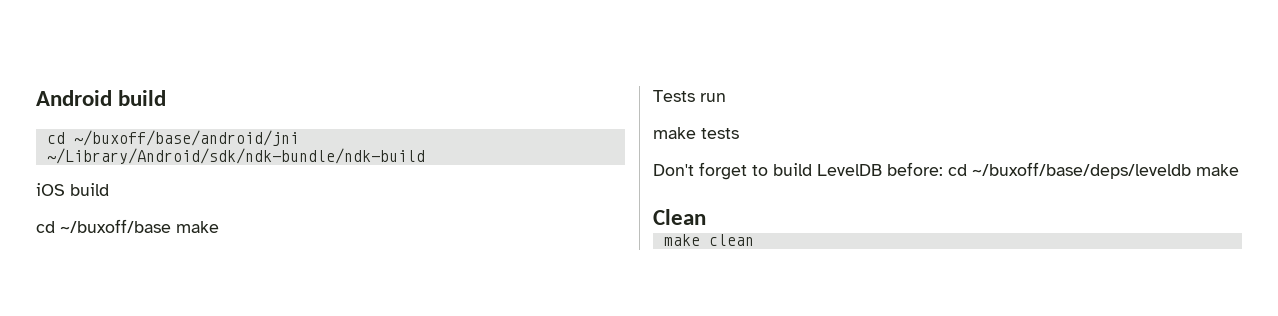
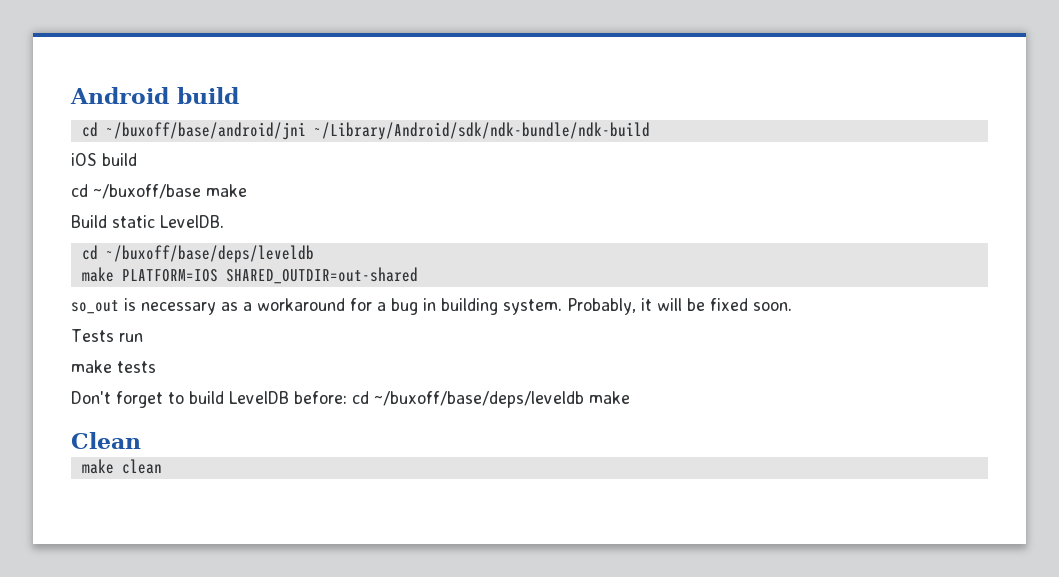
(219, 227) none -> [71,215,224,228] [81,245,314,263] [81,267,418,284] [71,298,792,315] // Build static LevelDB. // cd ~/buxoff/base/deps/leveldb // make PLATFORM=IOS SHARED_OUTDIR=out-shared // so_out is necessary as a workaround for a bug in building system. Probably, it will be fixed soon.

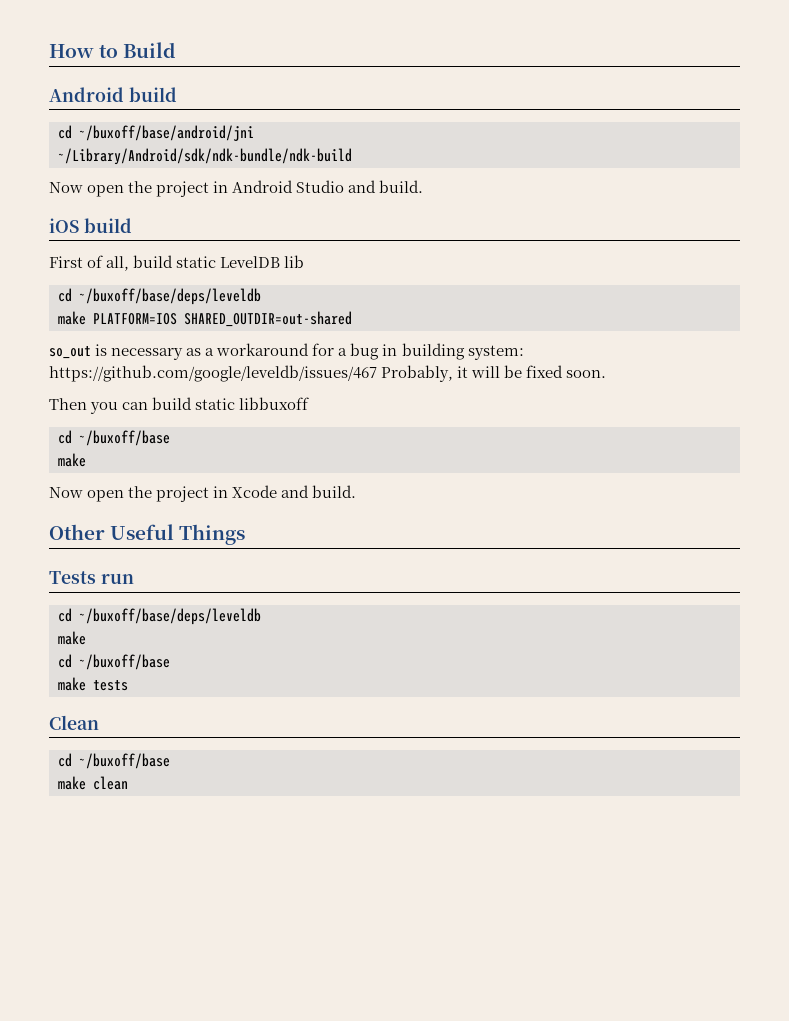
(70, 95) none -> [49,42,177,58] How to Build //
(306, 131) none -> (254, 133) //
[71,153,137,166] [71,184,247,199] [71,215,224,228] iOS build // cd ~/buxoff/base make // Build static LevelDB. -> [49,180,424,197] [49,218,132,233] [49,255,305,271] Now open the project in Android Studio and build. // iOS build // First of all, build static LevelDB lib
[503,299,562,315] system. -> [467,345,524,360] [49,365,377,382] system: https://github.com/google/leveldb/issues/467
[71,329,143,342] [71,360,156,373] [71,391,630,408] [71,432,141,449] Tests run // make tests // Don't forget to build LevelDB before: cd ~/buxoff/base/deps/leveldb make // Clean -> [49,397,310,414] [58,430,170,446] [58,453,86,467] [49,485,357,502] [49,524,246,545] [49,571,134,584] [58,608,261,625] [58,631,86,645] [58,654,170,670] [58,677,128,691] [49,715,99,730] [58,753,170,769] Then you can build static libbuxoff // cd ~/buxoff/base // make // Now open the project in Xcode and build. // Other Useful Things // Tests run // cd ~/buxoff/base/deps/leveldb // make // cd ~/buxoff/base // make tests // Clean // cd ~/buxoff/base

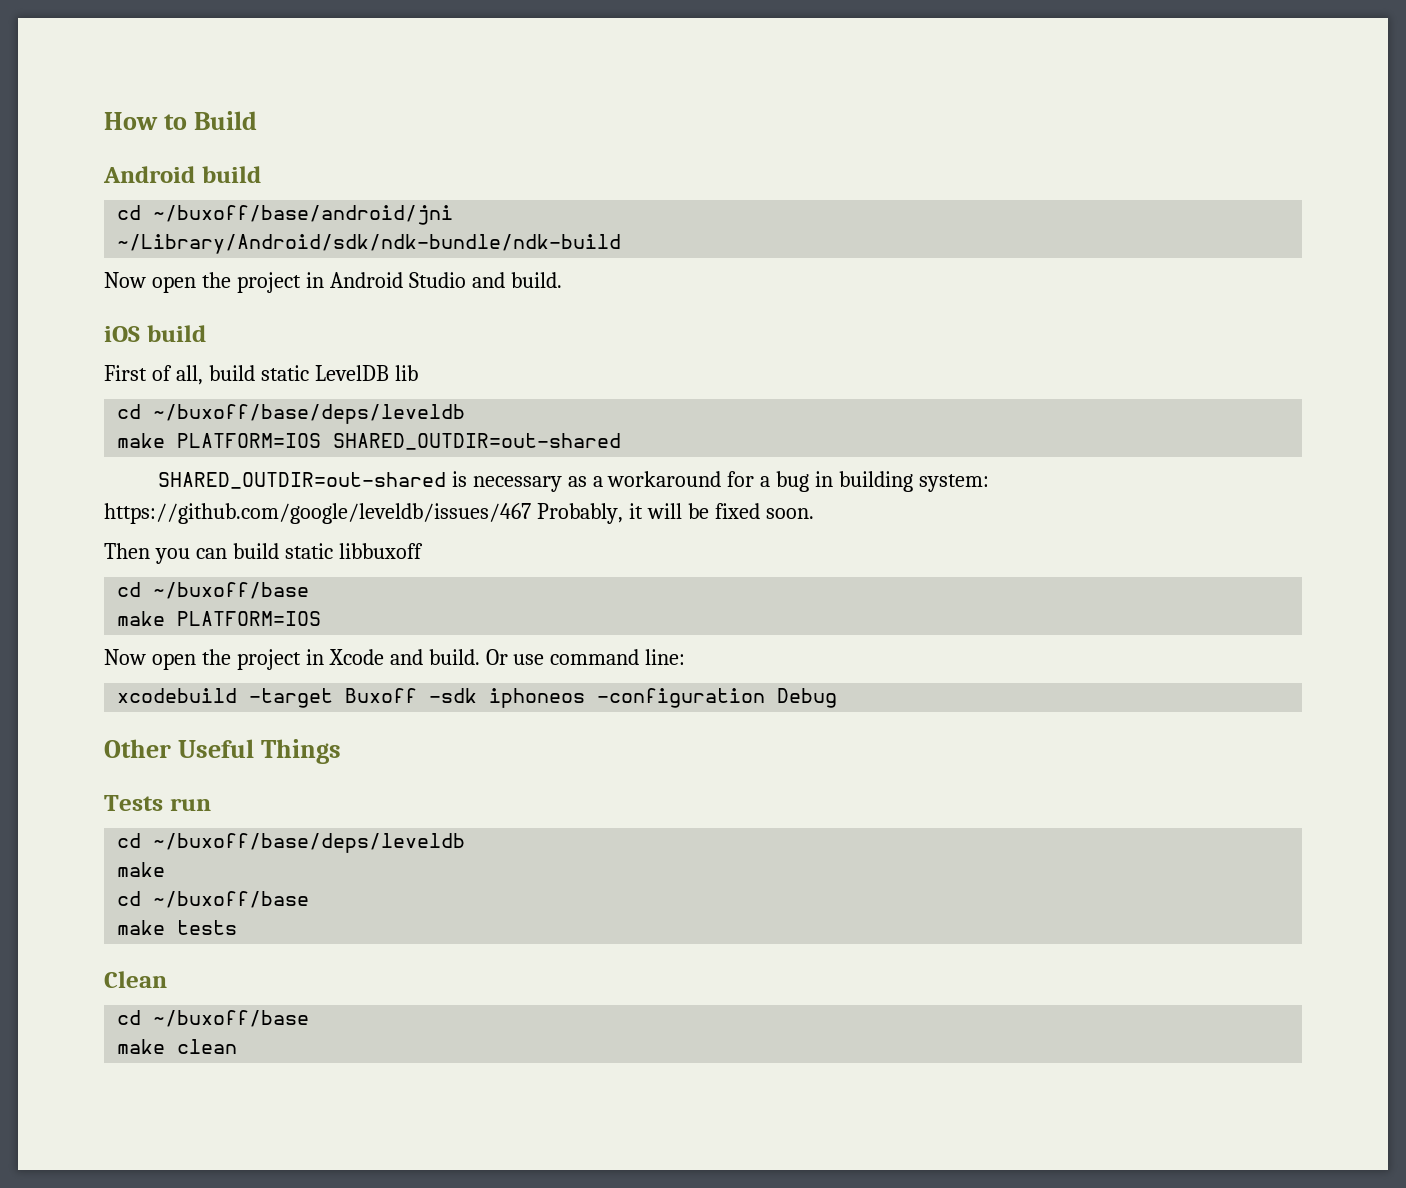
[49,346,91,359] so_out -> [157,472,446,489] SHARED_OUTDIR=out-shared
(86, 460) none -> [177,611,322,626] PLATFORM=IOS
(357, 491) none -> [485,649,686,665] [117,688,838,708] Or use command line: // xcodebuild -target Buxoff -sdk iphoneos -configuration Debug

